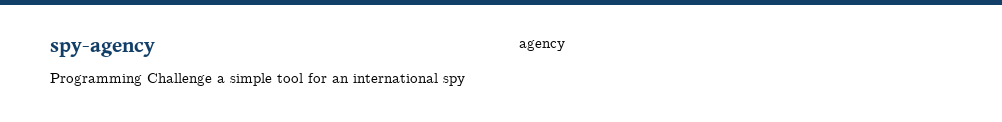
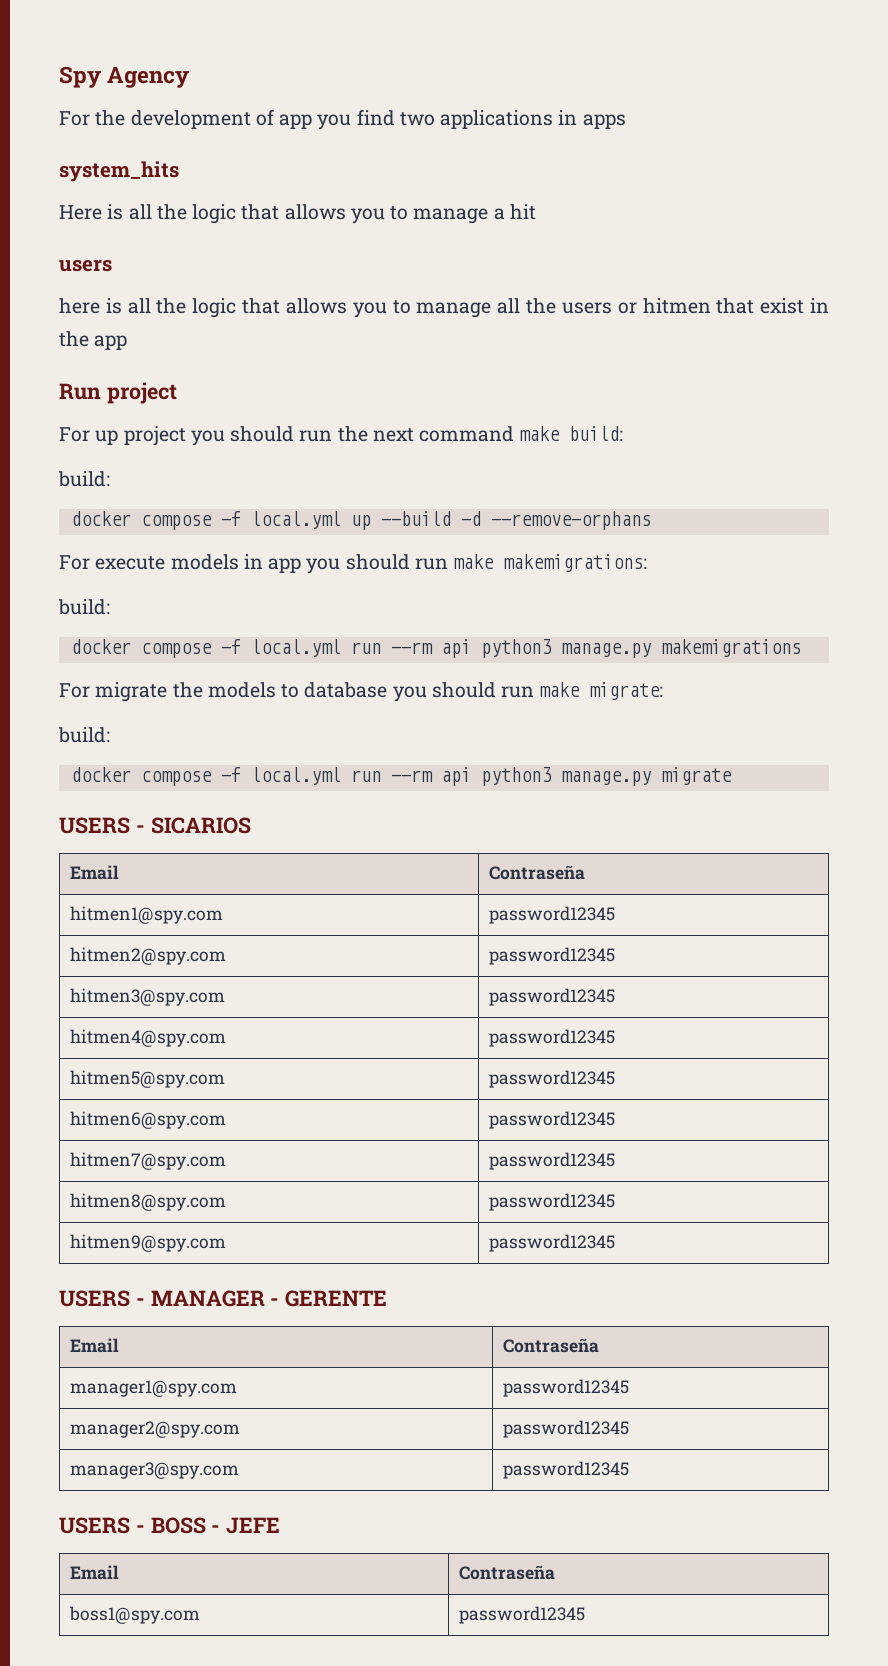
[50,42,155,57] [50,73,465,86] [519,40,565,51] spy-agency // Programming Challenge a simple tool for an international spy agency -> [59,66,190,88] [59,109,626,130] [59,161,179,182] [59,204,536,224] [59,259,112,272] [59,298,830,318] [59,331,128,350] [59,382,177,404] [59,426,624,446] [58,471,110,487] [70,511,651,530] [59,554,648,574] [58,599,110,615] [70,639,801,658] [59,682,664,702] [58,727,110,743] [70,767,732,786] [59,817,251,834] [69,865,119,880] [488,865,585,880] [69,906,223,924] [488,906,615,924] [69,947,226,965] [488,947,615,965] [69,988,225,1006] [488,988,615,1006] [69,1029,226,1047] [488,1029,615,1047] [69,1070,225,1088] [488,1070,615,1088] [69,1111,226,1129] [488,1111,615,1129] [69,1152,226,1170] [488,1152,615,1170] [69,1193,226,1211] [488,1193,615,1211] [69,1234,226,1252] [488,1234,615,1252] [59,1290,388,1307] [69,1338,119,1353] [502,1338,599,1353] [69,1380,237,1397] [502,1379,629,1397] [69,1421,240,1438] [502,1420,629,1438] [69,1462,239,1479] [502,1461,629,1479] [59,1517,281,1534] [69,1565,119,1580] [458,1565,555,1580] [68,1606,200,1624] [458,1606,585,1624] Spy Agency // For the development of app you find two applications in apps // system_hits // Here is all the logic that allows you to manage a hit // users // here is all the logic that allows you to manage all the users or hitmen that exist in the app // Run project // For up project you should run the next command make build: // build: // docker compose -f local.yml up --build -d --remove-orphans // For execute models in app you should run make makemigrations: // build: // docker compose -f local.yml run --rm api python3 manage.py makemigrations // For migrate the models to database you should run make migrate: // build: // docker compose -f local.yml run --rm api python3 manage.py migrate // USERS - SICARIOS // Email | Contraseña // hitmen1@spy.com | password12345 // hitmen2@spy.com | password12345 // hitmen3@spy.com | password12345 // hitmen4@spy.com | password12345 // hitmen5@spy.com | password12345 // hitmen6@spy.com | password12345 // hitmen7@spy.com | password12345 // hitmen8@spy.com | password12345 // hitmen9@spy.com | password12345 // USERS - MANAGER - GERENTE // Email | Contraseña // manager1@spy.com | password12345 // manager2@spy.com | password12345 // manager3@spy.com | password12345 // USERS - BOSS - JEFE // Email | Contraseña // boss1@spy.com | password12345

